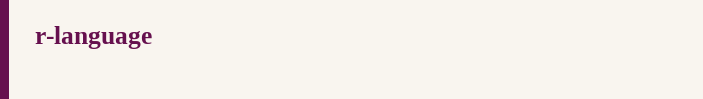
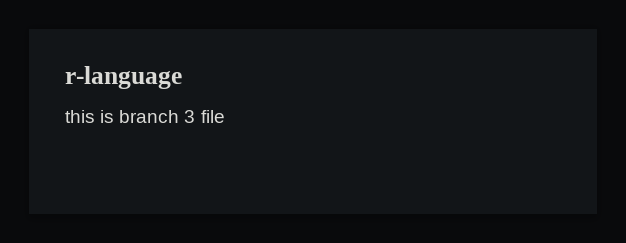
(152, 37) none -> [65,110,225,123] // this is branch 3 file

